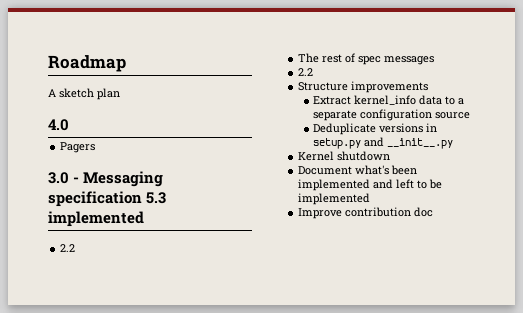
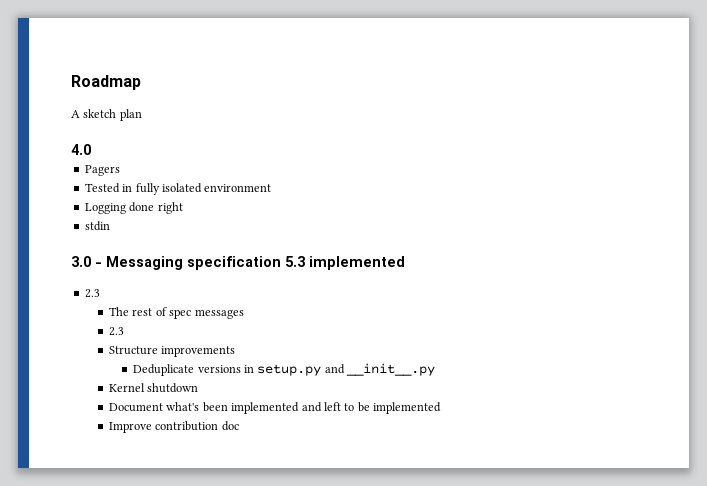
(96, 147) none -> [84,183,272,195] [84,202,183,214] [84,221,110,231] // Tested in fully isolated environment // Logging done right // stdin
[60,244,76,252] 2.2 -> [84,289,100,298] 2.3
[298,68,314,76] 2.2 -> [109,327,125,336] 2.3
[313,95,465,105] [313,109,471,121] // Extract kernel_info data to a separate configuration source -> (236, 351) none

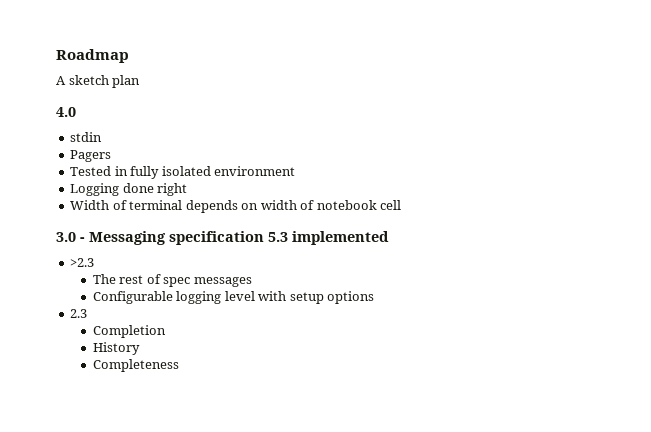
(91, 149) none -> [70,132,103,142] // stdin
[84,221,110,231] stdin -> [70,200,402,213] Width of terminal depends on width of notebook cell
[84,289,100,298] 2.3 -> [70,258,95,267] >2.3
[109,327,125,336] [109,346,236,357] [133,363,436,376] [109,383,199,393] [109,402,442,414] [109,421,239,433] 2.3 // Structure improvements // Deduplicate versions in setup.py and __init__.py // Kernel shutdown // Document what's been implemented and left to be implemented // Improve contribution doc -> [92,291,375,304] [70,309,88,318] [92,325,166,338] [92,342,140,355] [92,359,179,372] Configurable logging level with setup options // 2.3 // Completion // History // Completeness

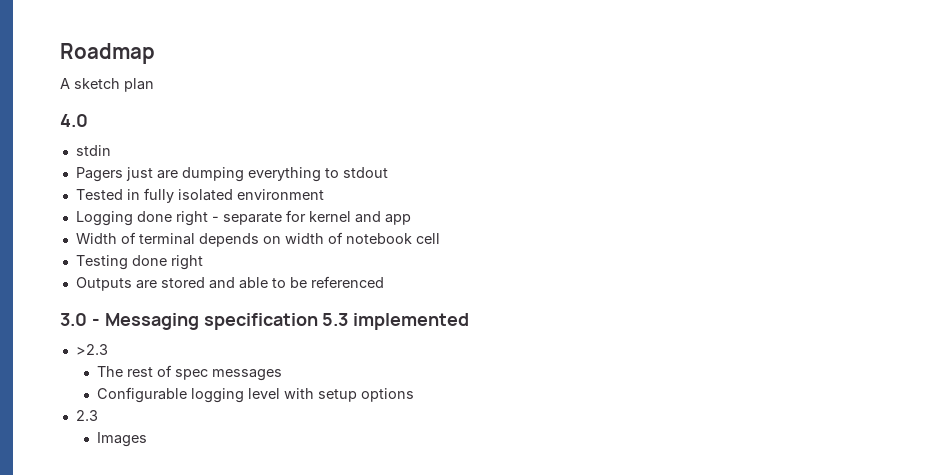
(112, 156) none -> [125,167,388,182] just are dumping everything to stdout
(188, 189) none -> [211,210,411,225] - separate for kernel and app
(402, 205) none -> [75,255,203,270] [75,276,384,291] // Testing done right // Outputs are stored and able to be referenced
[92,325,166,338] [92,342,140,355] [92,359,179,372] Completion // History // Completeness -> [97,432,148,447] Images

